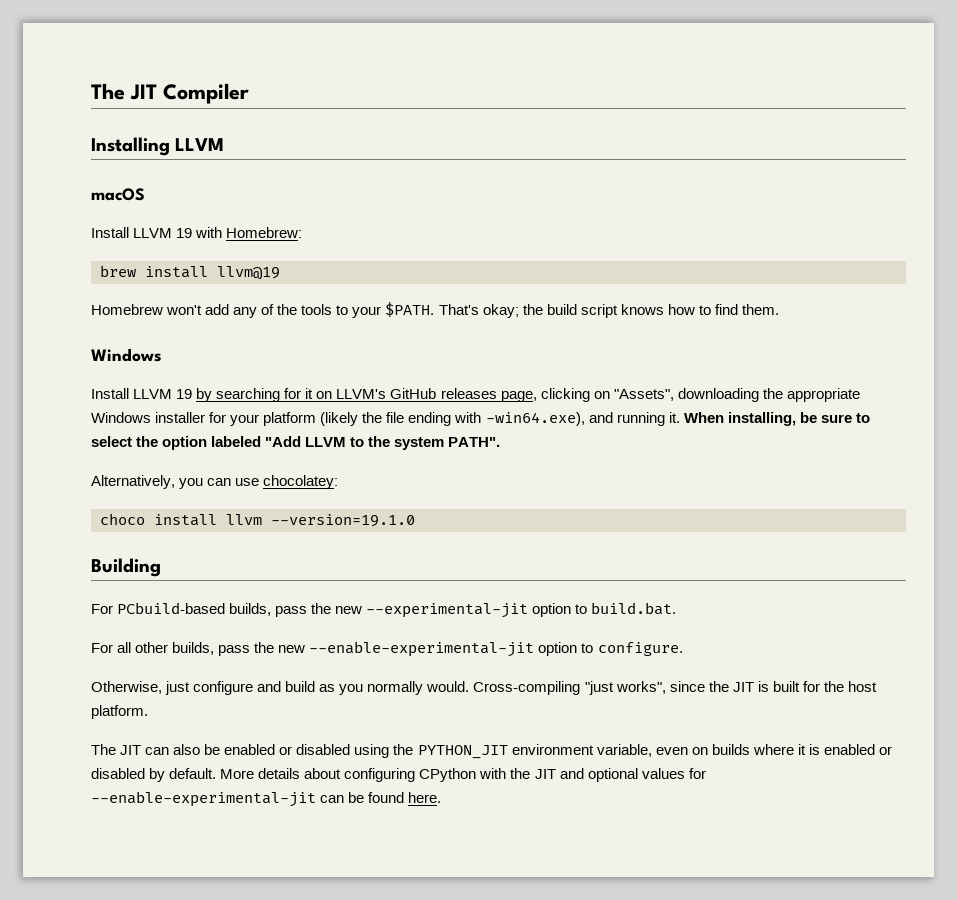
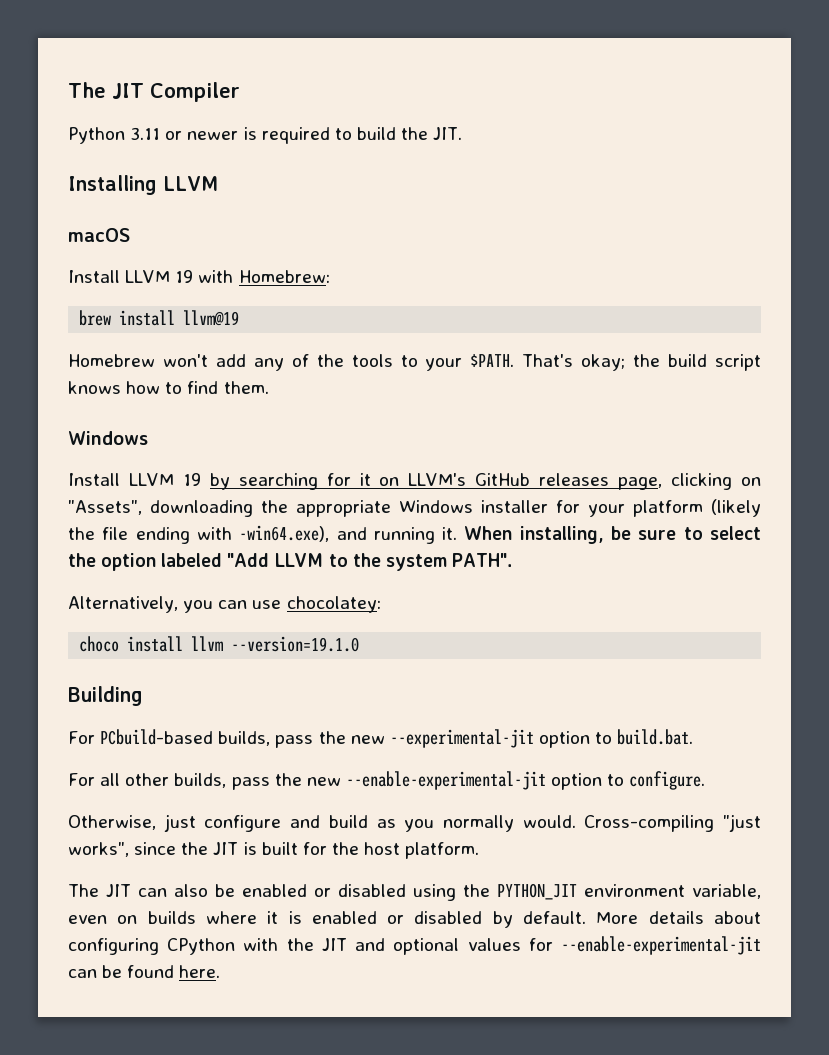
(249, 93) none -> [68,127,463,144] // Python 3.11 or newer is required to build the JIT.

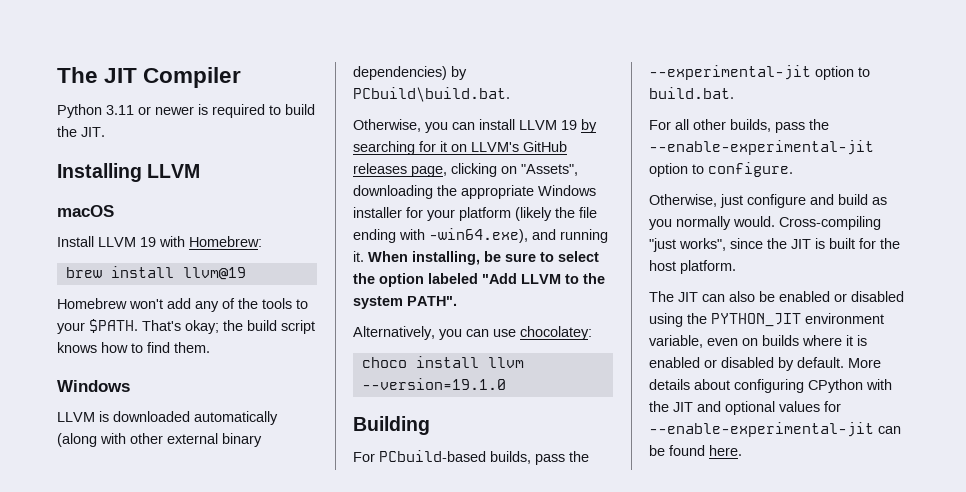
[68,473,120,486] Install -> [57,411,278,425] [57,433,262,447] [353,66,467,80] [353,87,510,102] [353,119,515,133] LLVM is downloaded automatically (along with other external binary dependencies) by PCbuild\build.bat. // Otherwise, you can install
[350,735,385,744] new -> (589, 456) none
[306,777,341,786] new -> (829, 124) none

